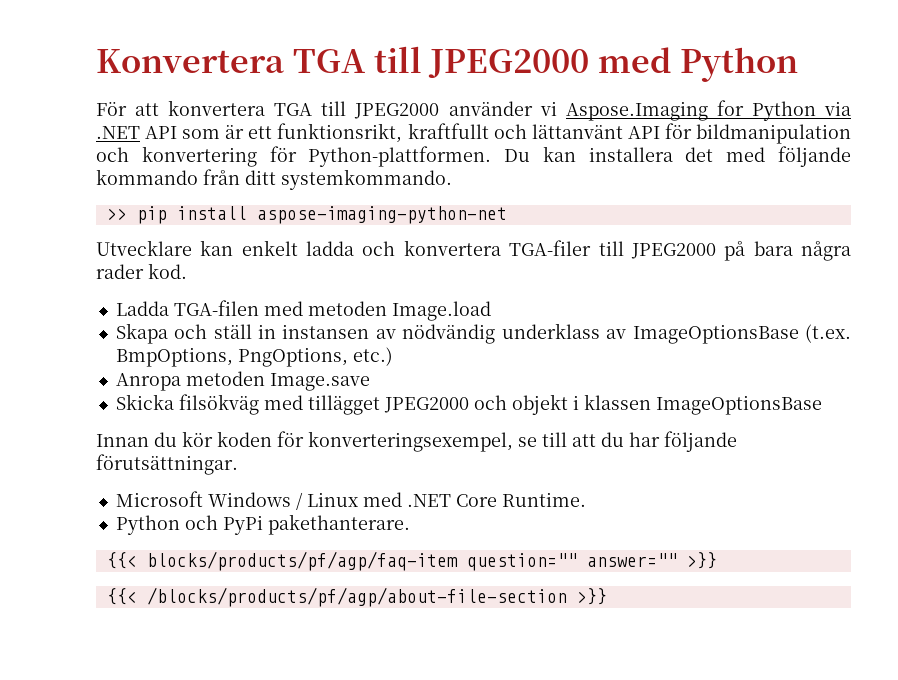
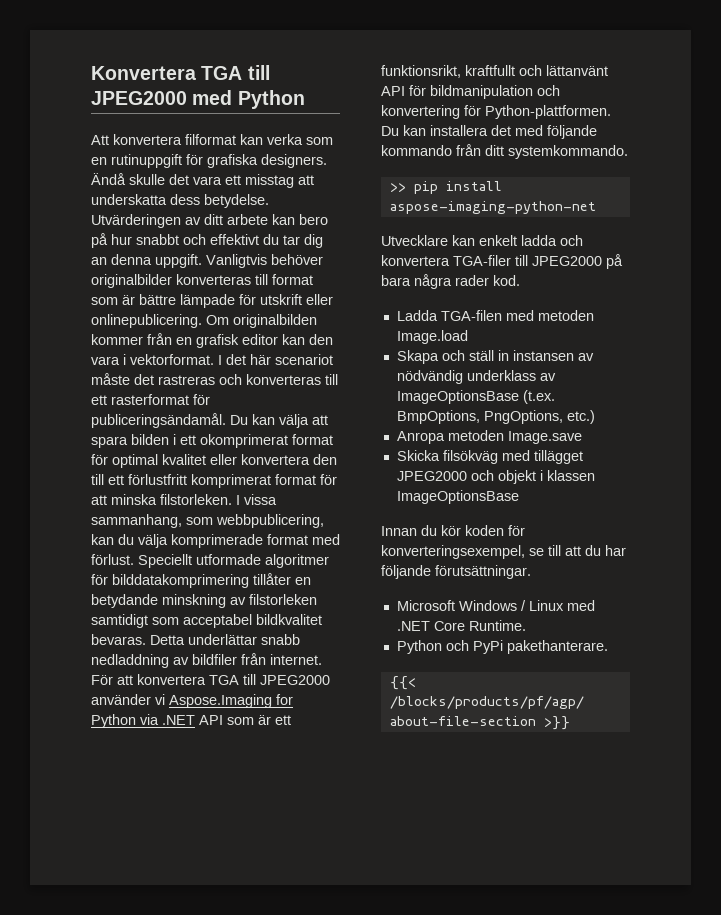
(798, 64) none -> [91,134,333,145] [91,154,327,168] [91,173,314,188] [91,194,269,208] [91,214,328,228] [91,233,323,248] [91,254,323,268] [91,274,313,288] [91,294,333,308] [91,314,317,328] [91,333,333,348] [91,354,333,365] [91,373,338,385] [91,394,210,405] [91,413,328,428] [91,434,333,448] [91,454,337,468] [91,474,337,488] [91,494,277,505] [91,514,324,528] [91,534,340,548] [91,554,329,568] [91,573,311,588] [91,594,317,608] [91,614,322,628] [91,634,300,645] [91,653,322,668] Att konvertera filformat kan verka som en rutinuppgift för grafiska designers. Ändå skulle det vara ett misstag att underskatta dess betydelse. Utvärderingen av ditt arbete kan bero på hur snabbt och effektivt du tar dig an denna uppgift. Vanligtvis behöver originalbilder konverteras till format som är bättre lämpade för utskrift eller onlinepublicering. Om originalbilden kommer från en grafisk editor kan den vara i vektorformat. I det här scenariot måste det rastreras och konverteras till ett rasterformat för publiceringsändamål. Du kan välja att spara bilden i ett okomprimerat format för optimal kvalitet eller konvertera den till ett förlustfritt komprimerat format för att minska filstorleken. I vissa sammanhang, som webbpublicering, kan du välja komprimerade format med förlust. Speciellt utformade algoritmer för bilddatakomprimering tillåter en betydande minskning av filstorleken samtidigt som acceptabel bildkvalitet bevaras. Detta underlättar snabb nedladdning av bildfiler från internet.
[106,551,717,571] // {{< blocks/products/pf/agp/faq-item question="" answer="" >}} -> (608, 647) none

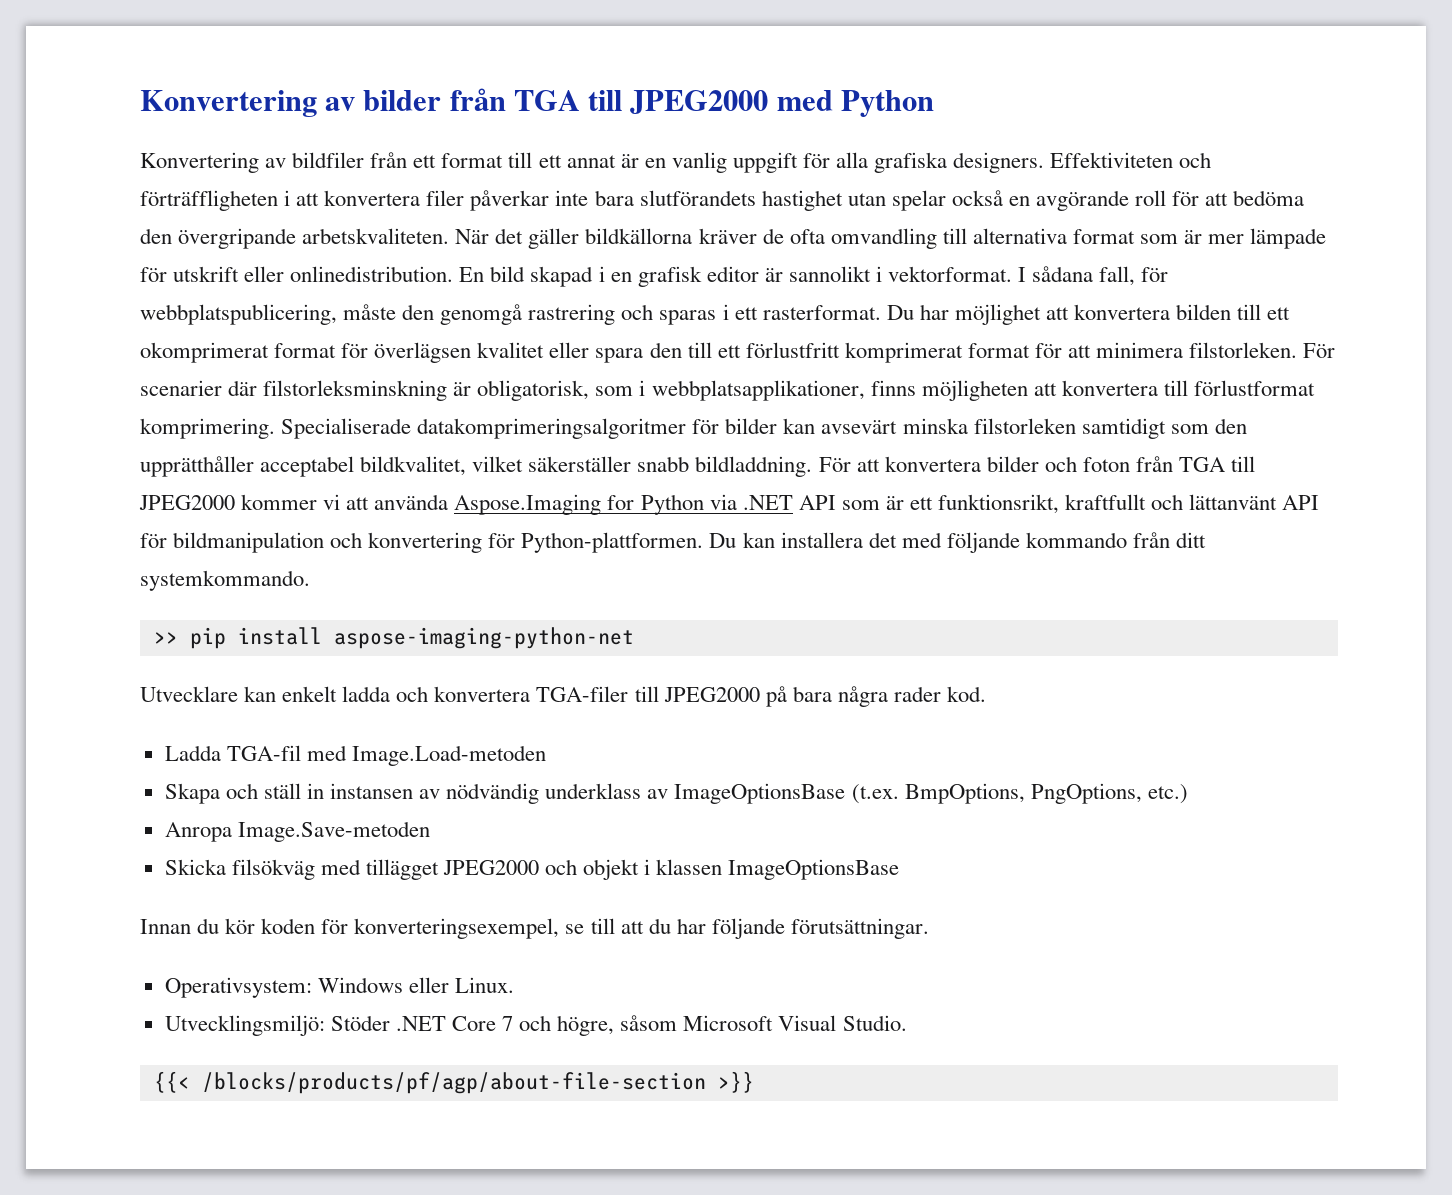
[91,66,196,80] Konvertera -> [140,88,506,117] Konvertering av bilder från
[91,134,333,145] [91,154,327,168] [91,173,314,188] [91,194,269,208] [91,214,328,228] [91,233,323,248] [91,254,323,268] [91,274,268,288] Att konvertera filformat kan verka som en rutinuppgift för grafiska designers. Ändå skulle det vara ett misstag att underskatta dess betydelse. Utvärderingen av ditt arbete kan bero på hur snabbt och effektivt du tar dig an denna uppgift. Vanligtvis behöver originalbilder konverteras till -> [140,152,1212,173] [140,190,1305,211] [140,228,1067,249] Konvertering av bildfiler från ett format till ett annat är en vanlig uppgift för alla grafiska designers. Effektiviteten och förträffligheten i att konvertera filer påverkar inte bara slutförandets hastighet utan spelar också en avgörande roll för att bedöma den övergripande arbetskvaliteten. När det gäller bildkällorna kräver de ofta omvandling till alternativa
[139,294,176,305] bättre -> [1208,234,1245,244] mer
[91,314,317,328] [91,333,333,348] [91,354,333,365] [91,373,338,385] [91,394,210,405] [91,413,328,428] [91,434,176,448] onlinepublicering. Om originalbilden kommer från en grafisk editor kan den vara i vektorformat. I det här scenariot måste det rastreras och konverteras till ett rasterformat för publiceringsändamål. Du kan välja att spara bilden i -> [290,266,1169,287] [140,304,1262,325] onlinedistribution. En bild skapad i en grafisk editor är sannolikt i vektorformat. I sådana fall, för webbplatspublicering, måste den genomgå rastrering och sparas i ett rasterformat. Du har möjlighet att konvertera bilden till
[112,454,158,468] optimal -> [374,342,472,363] överlägsen
[241,454,310,465] konvertera -> [595,348,644,363] spara
[111,494,277,505] [91,514,324,528] [91,534,340,548] [91,554,329,568] [91,573,311,588] [91,594,317,608] [91,614,322,628] [91,634,300,645] [91,653,322,668] [91,674,330,685] [91,694,165,705] minska filstorleken. I vissa sammanhang, som webbpublicering, kan du välja komprimerade format med förlust. Speciellt utformade algoritmer för bilddatakomprimering tillåter en betydande minskning av filstorleken samtidigt som acceptabel bildkvalitet bevaras. Detta underlättar snabb nedladdning av bildfiler från internet. För att konvertera TGA till JPEG2000 använder vi -> [1096,342,1336,358] [140,380,1315,401] [140,418,1247,439] [140,456,1256,477] [139,494,449,510] minimera filstorleken. För scenarier där filstorleksminskning är obligatorisk, som i webbplatsapplikationer, finns möjligheten att konvertera till förlustformat komprimering. Specialiserade datakomprimeringsalgoritmer för bilder kan avsevärt minska filstorleken samtidigt som den upprätthåller acceptabel bildkvalitet, vilket säkerställer snabb bildladdning. För att konvertera bilder och foton från TGA till JPEG2000 kommer vi att använda
[440,310,594,321] [396,330,468,344] TGA-filen med metoden Image.load -> [226,745,546,766] TGA-fil med Image.Load-metoden
[447,430,582,444] metoden Image.save -> [237,821,430,842] Image.Save-metoden
[396,600,595,611] [396,620,526,631] [396,640,608,654] Microsoft Windows / Linux med .NET Core Runtime. // Python och PyPi pakethanterare. -> [164,977,514,998] [164,1015,907,1036] Operativsystem: Windows eller Linux. // Utvecklingsmiljö: Stöder .NET Core 7 och högre, såsom Microsoft Visual Studio.

